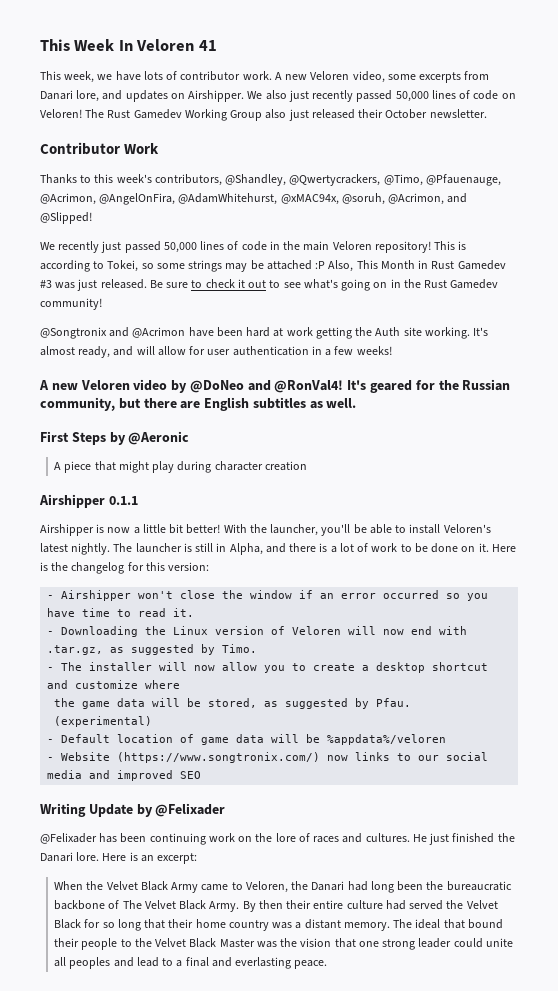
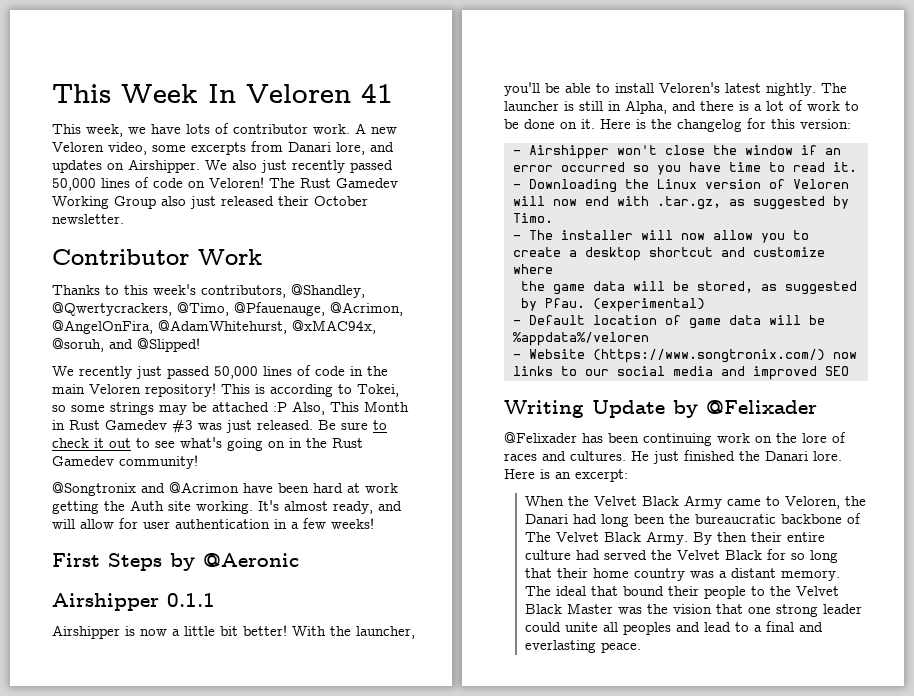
[388,193,445,205] @Acrimon, -> (104, 345) none
[39,379,511,393] [40,397,357,411] [40,431,190,445] [54,461,307,473] A new Veloren video by @DoNeo and @RonVal4! It's geared for the Russian community, but there are English subtitles as well. // First Steps by @Aeronic // A piece that might play during character creation -> [52,553,299,571] First Steps by @Aeronic

